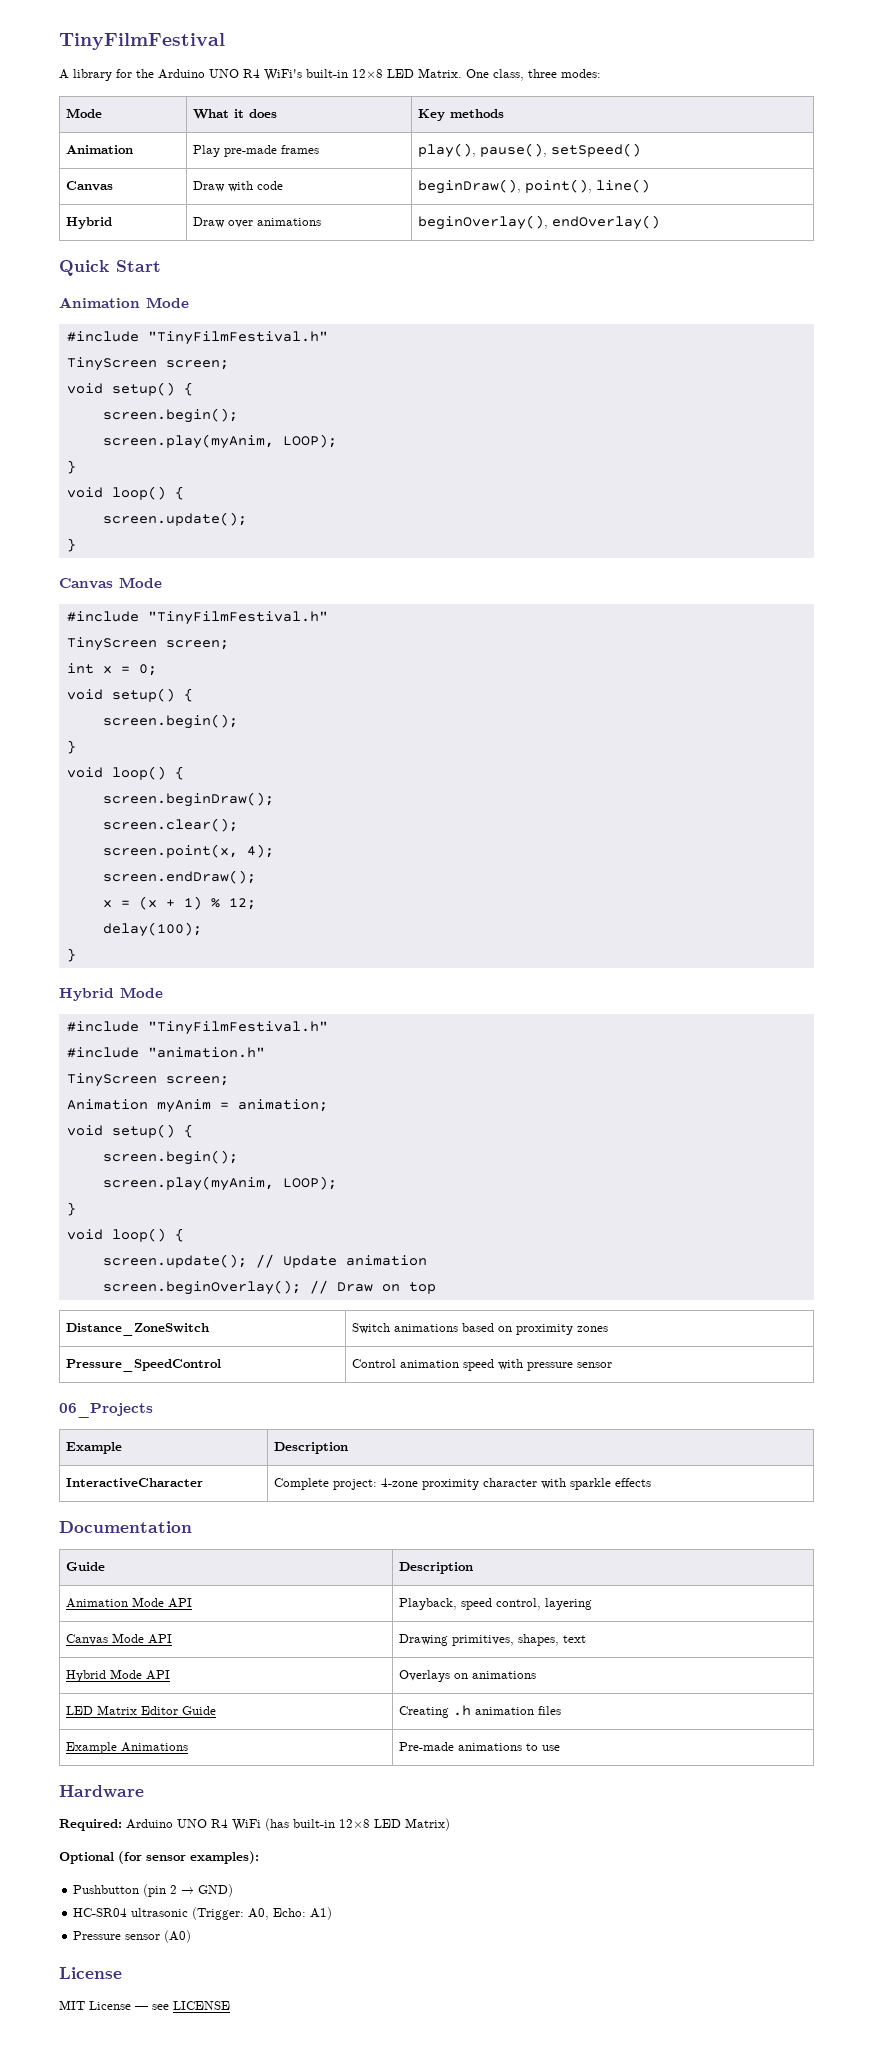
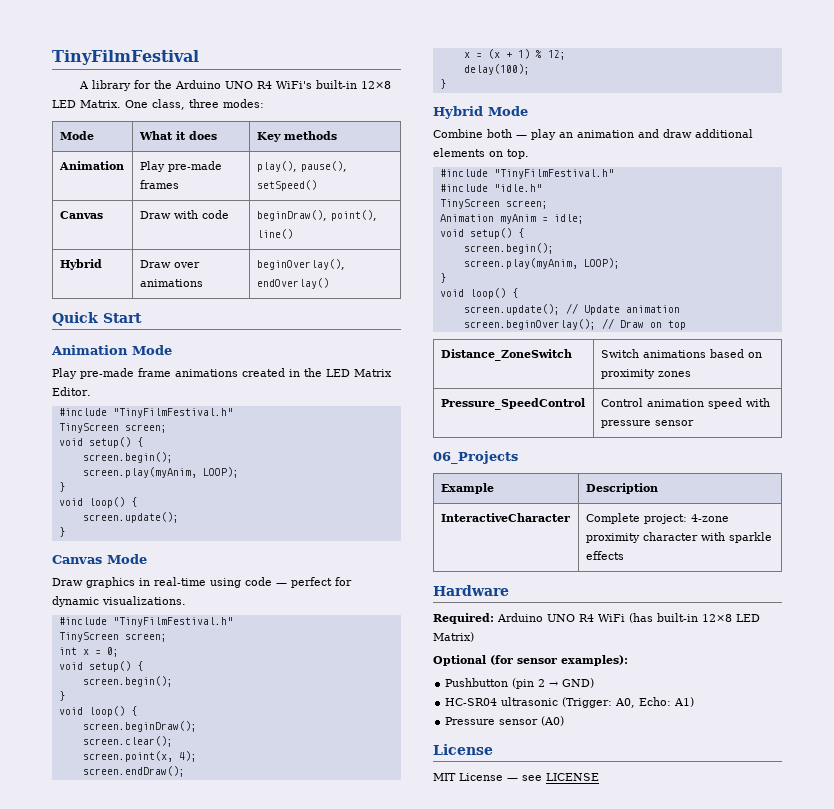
(189, 302) none -> [52,368,392,379] [52,387,91,396] // Play pre-made frame animations created in the LED Matrix Editor.
(162, 582) none -> [52,577,352,588] [52,596,186,607] // Draw graphics in real-time using code — perfect for dynamic visualizations.
(163, 992) none -> [433,129,753,140] [433,148,529,159] // Combine both — play an animation and draw additional elements on top.
[147,1047,265,1058] "animation.h" -> [493,184,542,192] "idle.h"
[237,1099,328,1112] animation; -> [553,214,584,224] idle;
[59,1521,192,1533] [65,1562,105,1571] [398,1562,473,1574] [65,1597,192,1608] [398,1598,592,1610] [65,1633,172,1645] [398,1634,586,1646] [65,1669,170,1682] [398,1670,536,1682] [65,1705,216,1715] [398,1705,561,1718] [65,1742,188,1754] [398,1742,560,1751] // Documentation // Guide | Description // Animation Mode API | Playback, speed control, layering // Canvas Mode API | Drawing primitives, shapes, text // Hybrid Mode API | Overlays on animations // LED Matrix Editor Guide | Creating .h animation files // Example Animations | Pre-made animations to use -> (624, 555) none

